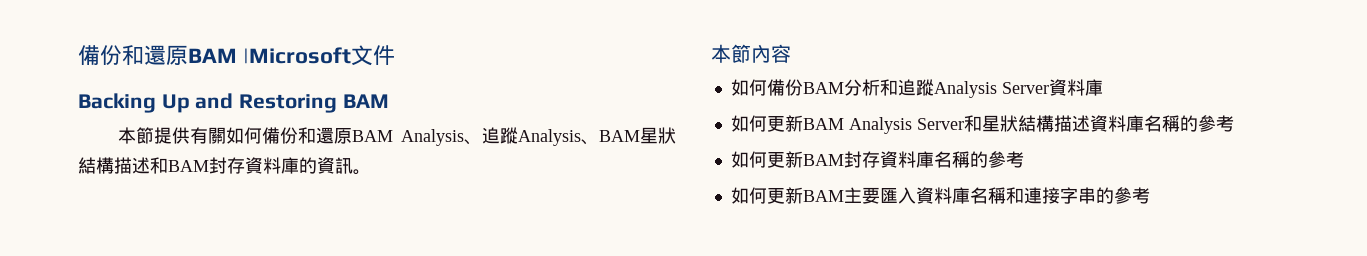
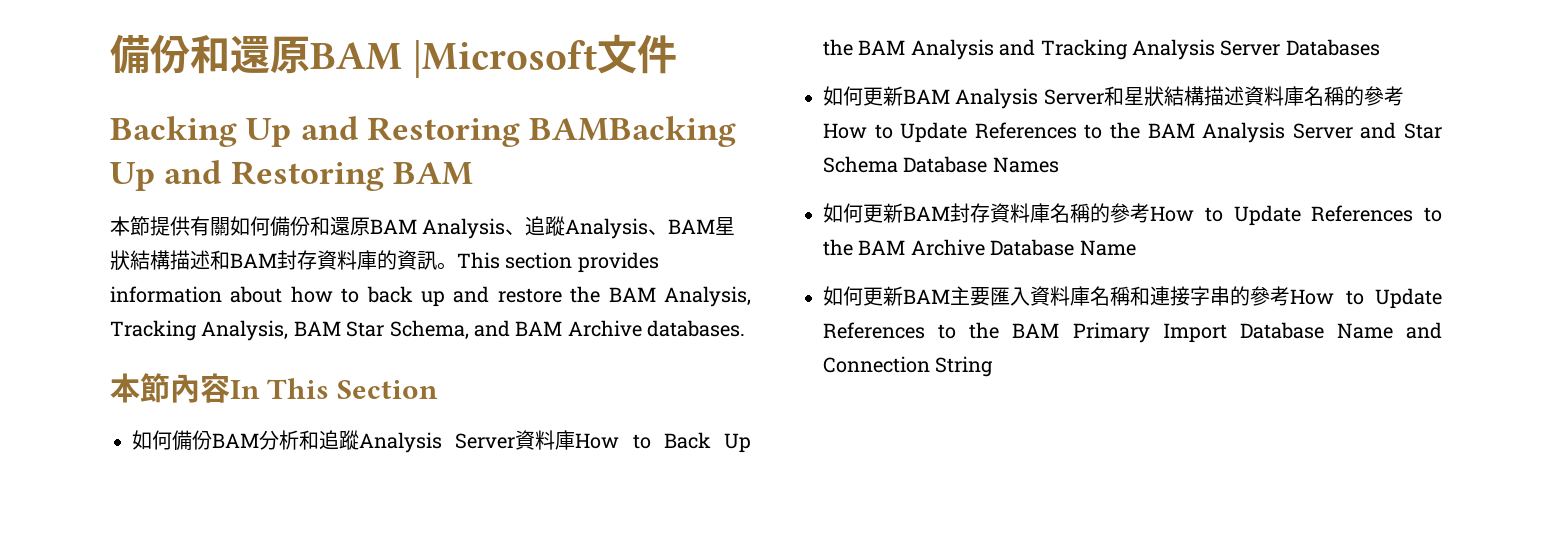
(338, 103) none -> [529,116,737,147] [110,160,384,191] BAMBacking Up and Restoring
(371, 172) none -> [457,252,659,273] [110,286,751,307] [110,320,746,341] This section provides information about how to back up and restore the BAM Analysis, Tracking Analysis, BAM Star Schema, and BAM Archive databases.
(791, 53) none -> [230,378,439,399] In This Section
(1103, 87) none -> [575,432,751,453] [823,39,1380,60] How to Back Up the BAM Analysis and Tracking Analysis Server Databases
(1234, 123) none -> [823,122,1442,143] [823,156,1059,173] How to Update References to the BAM Analysis Server and Star Schema Database Names
(1024, 159) none -> [1150,205,1442,226] [823,239,1136,256] How to Update References to the BAM Archive Database Name
(1150, 195) none -> [1290,288,1442,309] [823,322,1442,343] [823,356,994,377] How to Update References to the BAM Primary Import Database Name and Connection String

